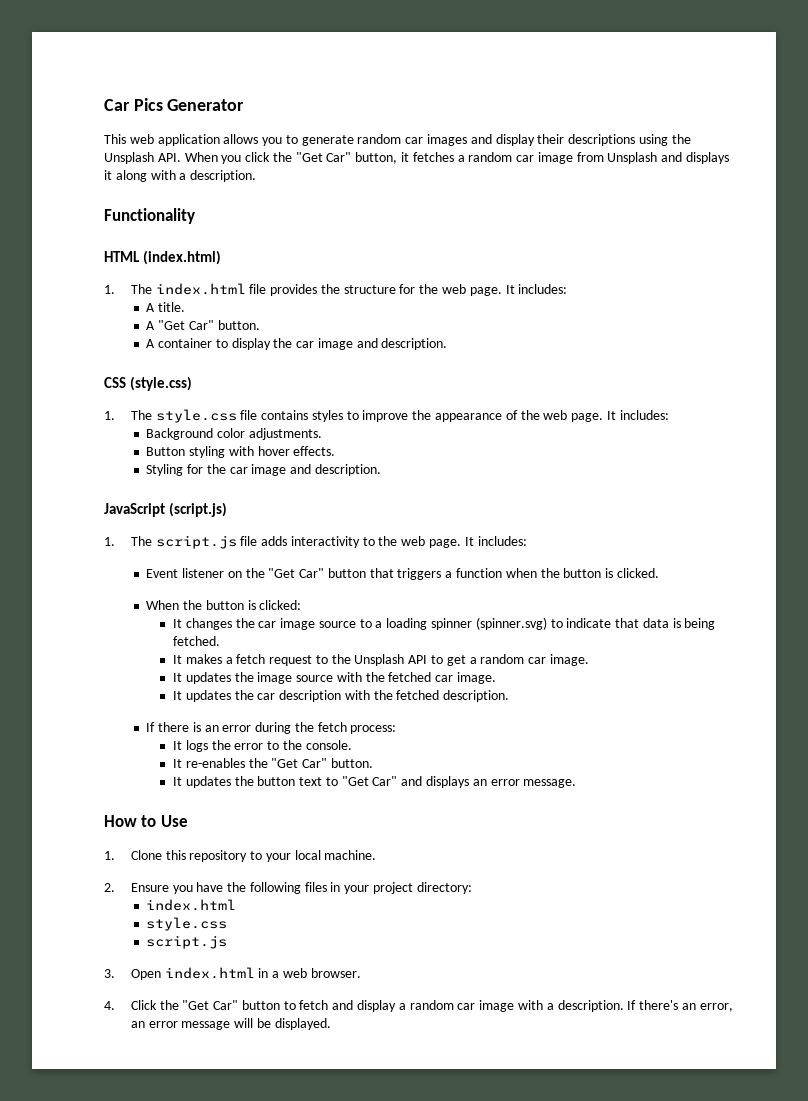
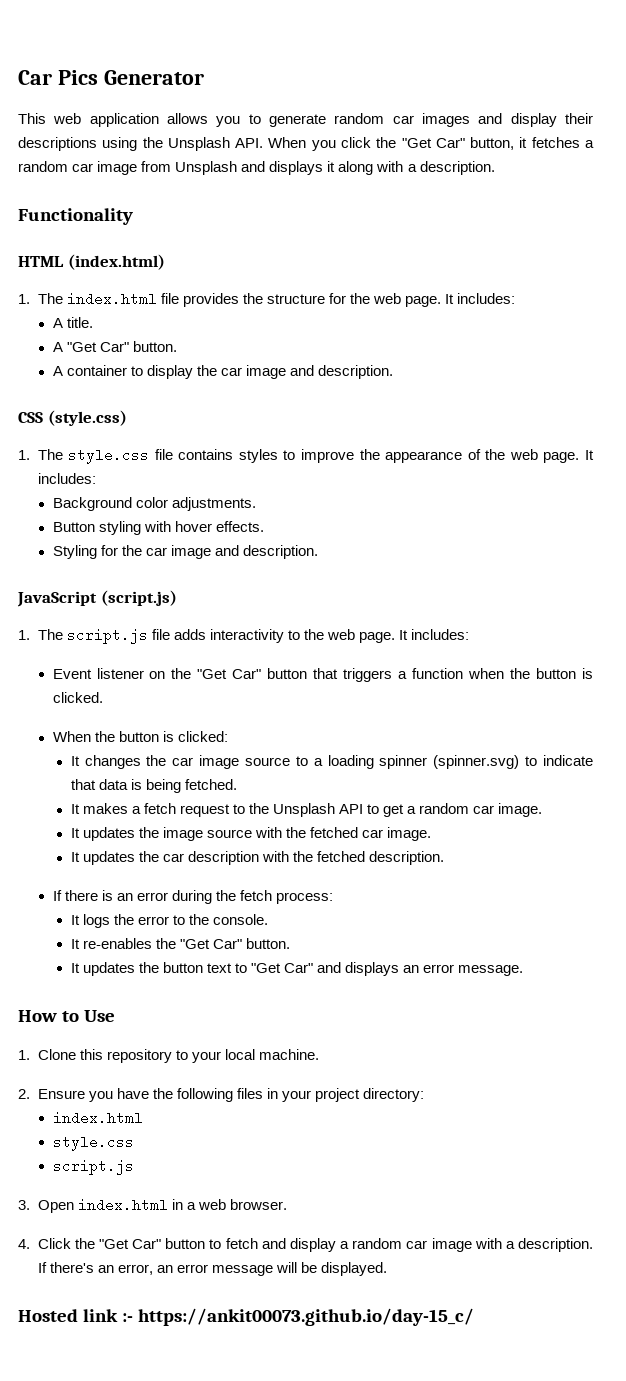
(331, 1024) none -> [18,1308,475,1326] // Hosted link :- https://ankit00073.github.io/day-15_c/

